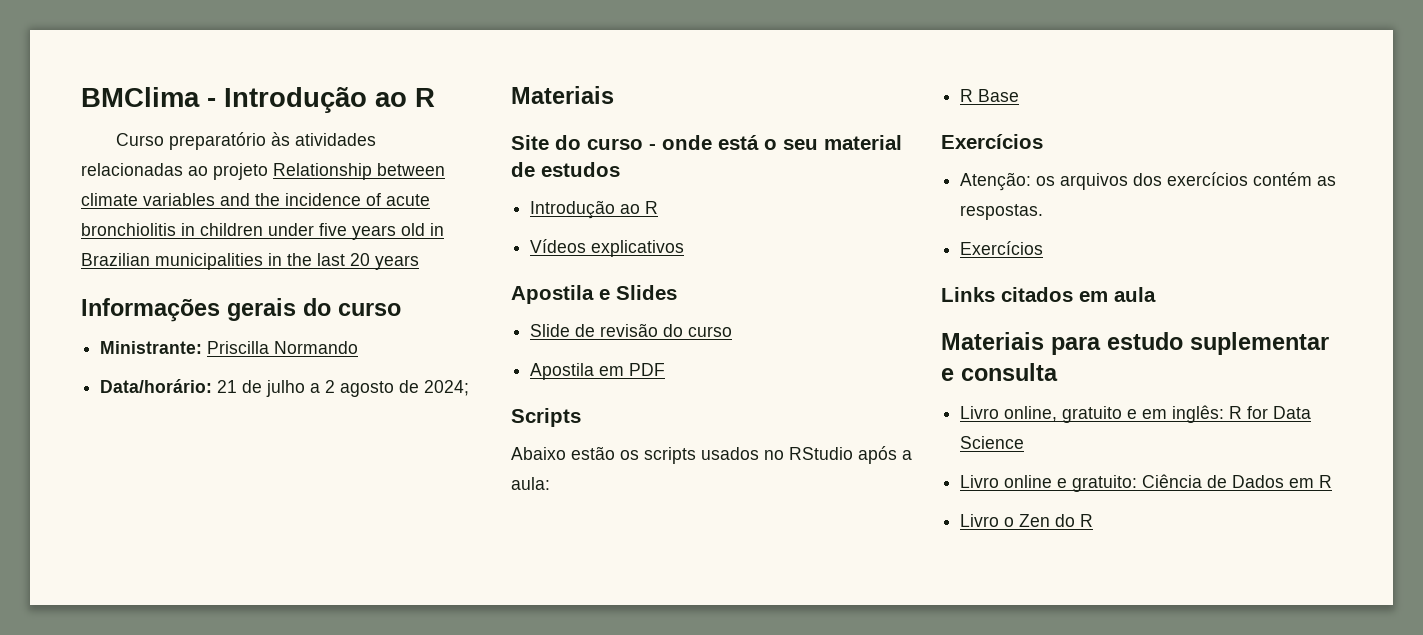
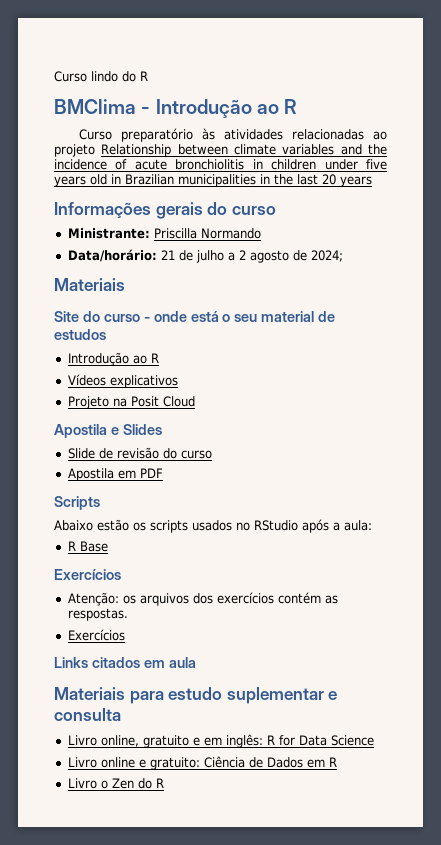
(81, 97) none -> [54,71,148,82] Curso lindo do R //
(685, 248) none -> [67,396,195,409] // Projeto na Posit Cloud

